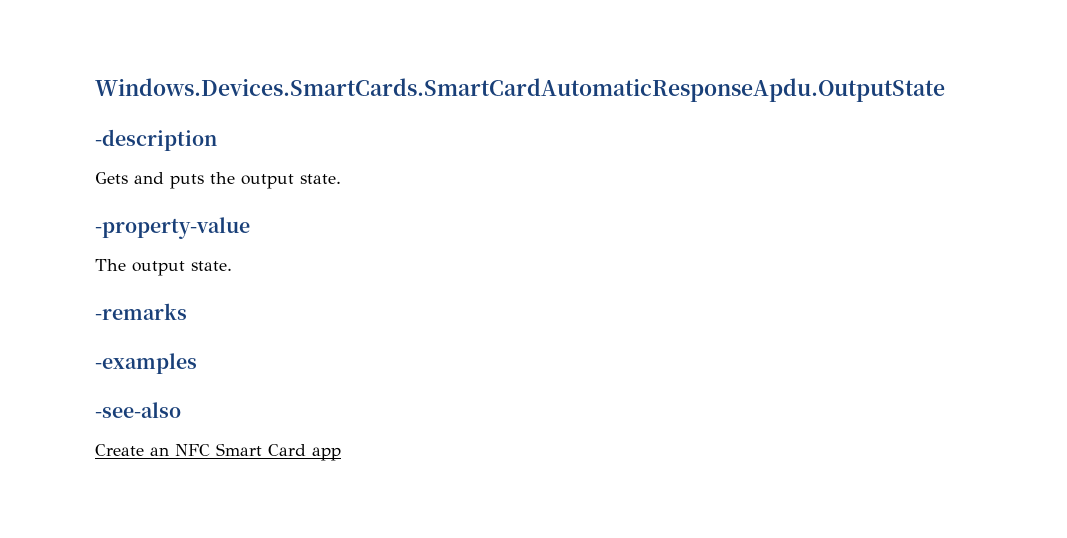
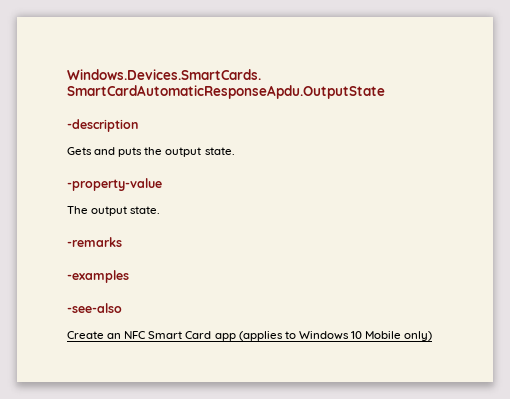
(341, 454) none -> [238,331,433,341] (applies to Windows 10 Mobile only)

